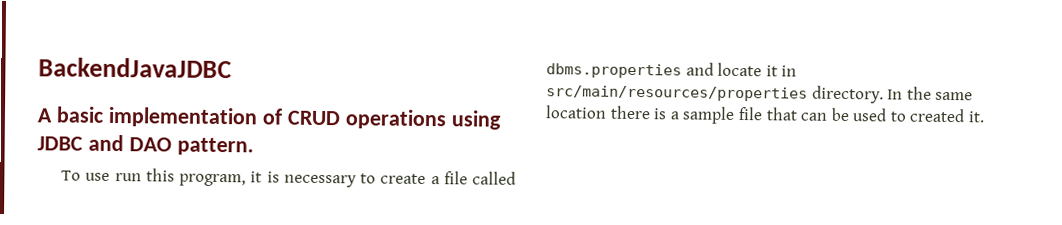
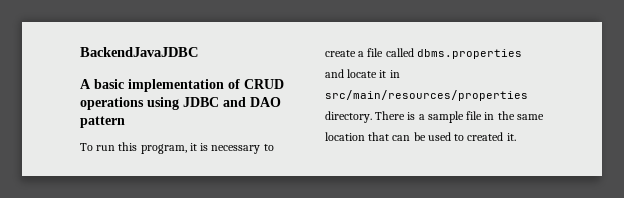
[176,137,254,156] pattern. -> [80,116,125,128] pattern
[85,172,111,181] use -> (93, 147) none
[887,86,974,101] [545,105,763,124] In the same location there is a sample file -> [375,111,544,123] [325,132,365,141] There is a sample file in the same location

